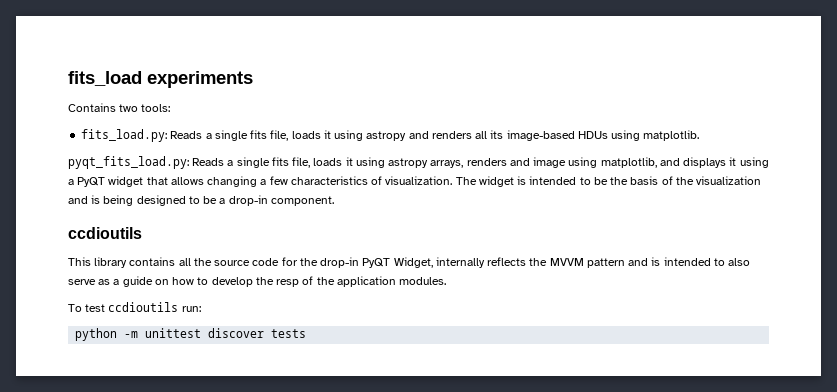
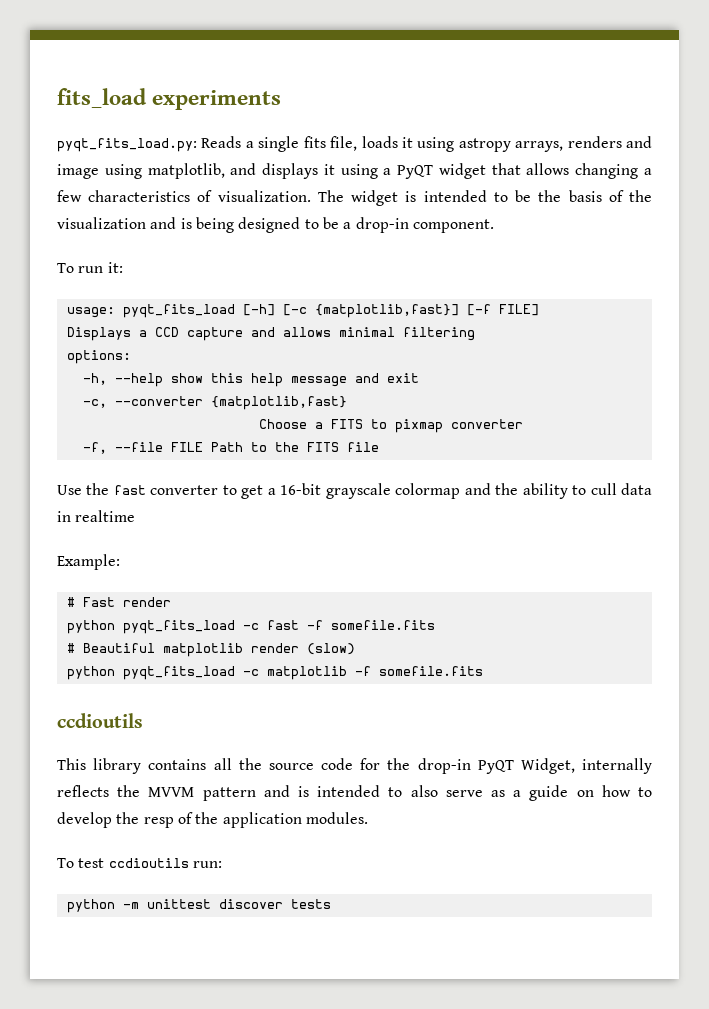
[68,103,171,112] [81,129,700,142] // Contains two tools: // fits_load.py: Reads a single fits file, loads it using astropy and renders all its image-based HDUs using matplotlib. -> (282, 100) none
(334, 201) none -> [57,262,123,273] [66,304,539,318] [66,327,475,341] [66,350,131,364] [82,373,419,387] [82,396,347,410] [258,419,523,433] [82,442,379,454] [57,483,653,499] [57,510,136,522] [57,554,120,570] [66,597,171,607] [66,620,435,634] [66,643,355,657] [66,666,483,680] // To run it: // usage: pyqt_fits_load [-h] [-c {matplotlib,fast}] [-f FILE] // Displays a CCD capture and allows minimal filtering // options: // -h, --help show this help message and exit // -c, --converter {matplotlib,fast} // Choose a FITS to pixmap converter // -f, --file FILE Path to the FITS file // Use the fast converter to get a 16-bit grayscale colormap and the ability to cull data in realtime // Example: // # Fast render // python pyqt_fits_load -c fast -f somefile.fits // # Beautiful matplotlib render (slow) // python pyqt_fits_load -c matplotlib -f somefile.fits

